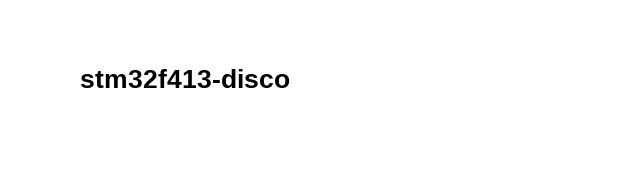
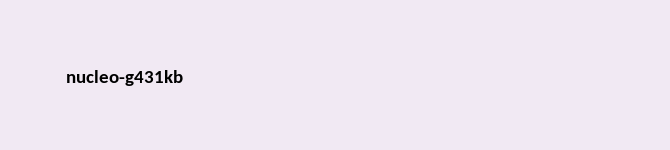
[80,69,290,88] stm32f413-disco -> [66,70,183,86] nucleo-g431kb

